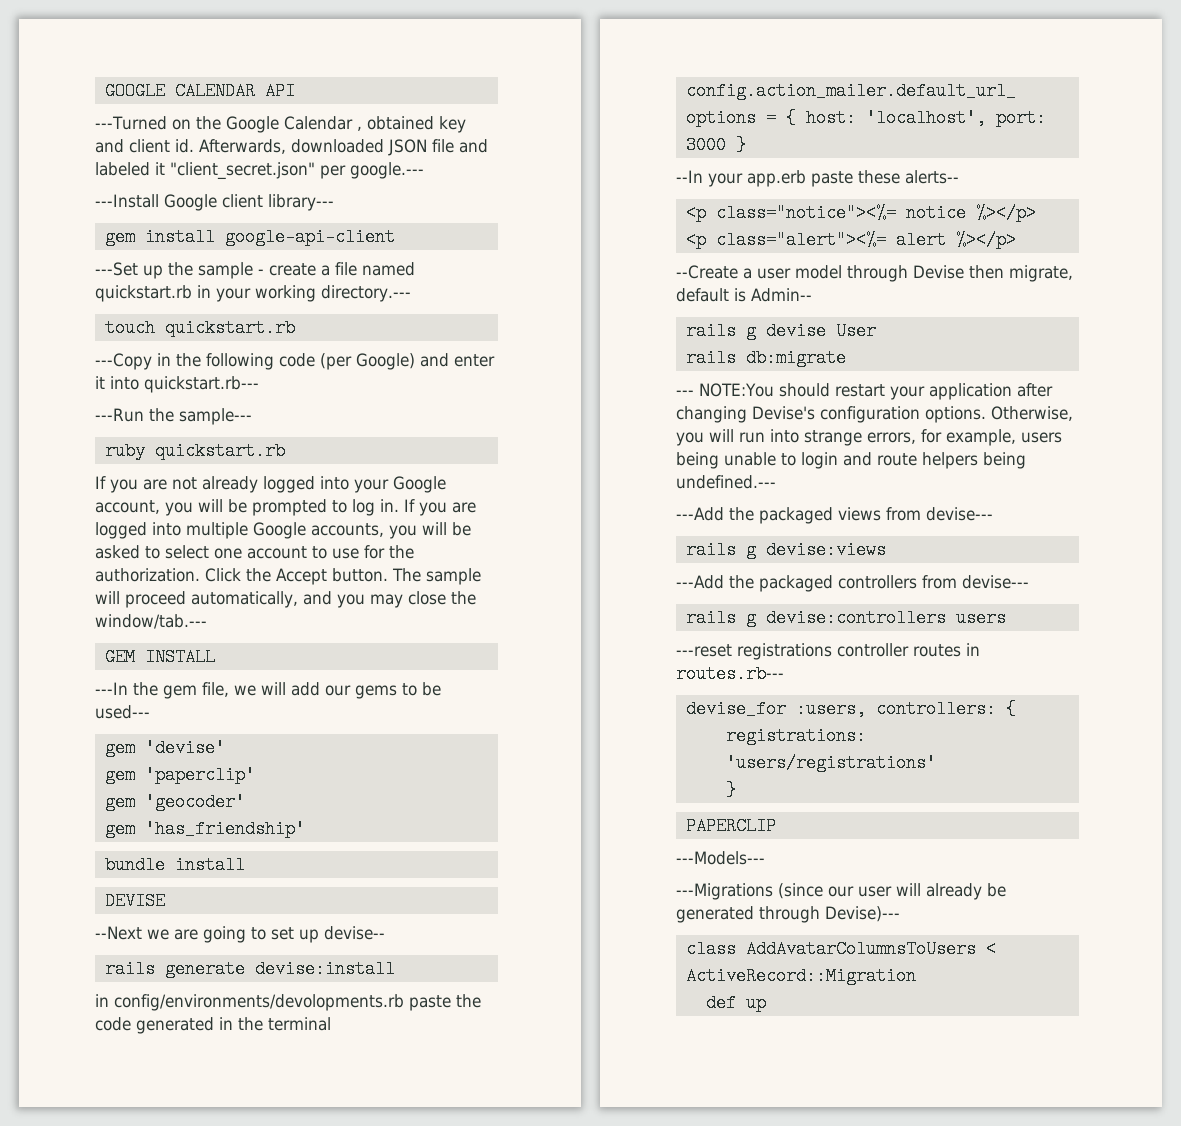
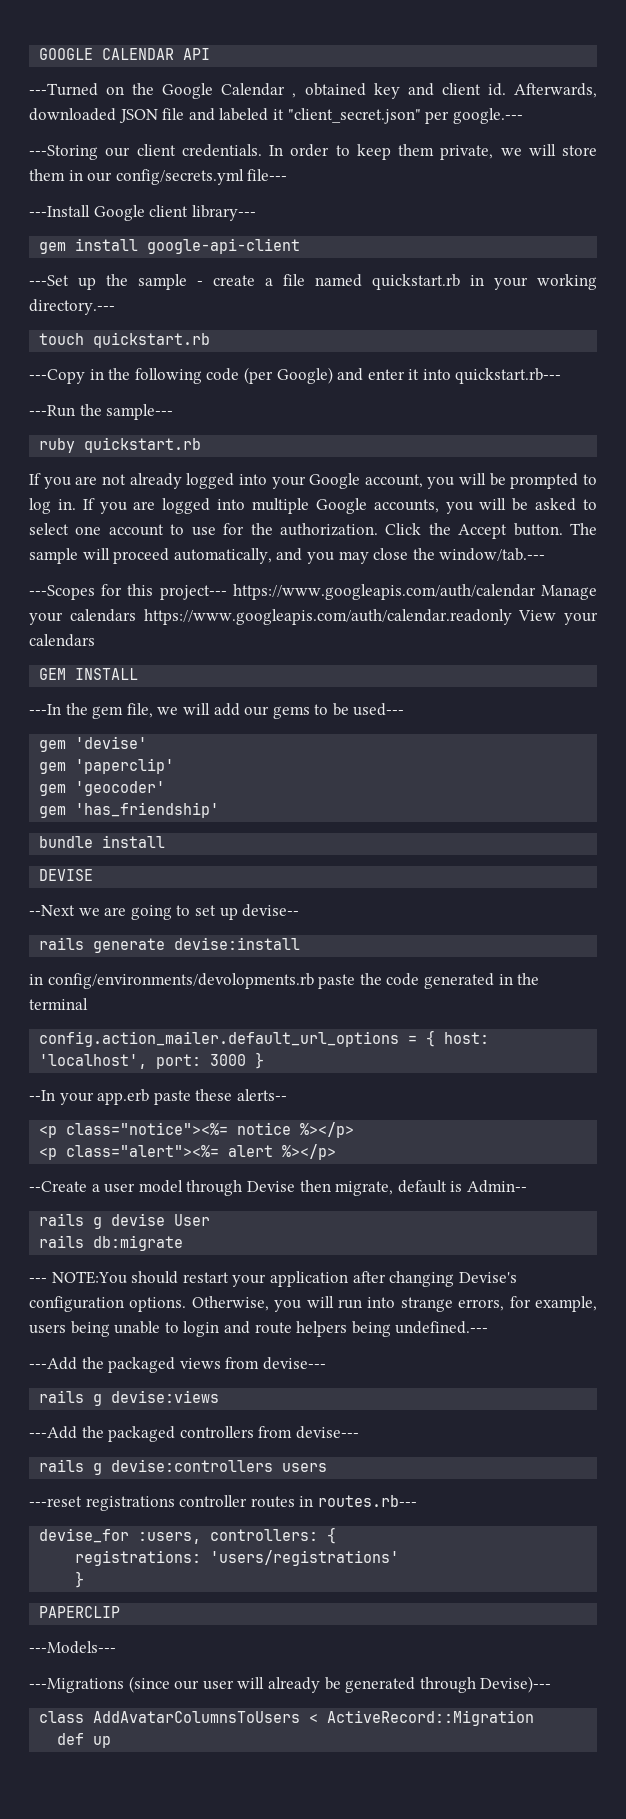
(424, 170) none -> [29,144,597,160] [29,169,288,185] // ---Storing our client credentials. In order to keep them private, we will store them in our config/secrets.yml file---
(207, 621) none -> [29,584,598,600] [29,609,598,625] [29,634,95,647] // ---Scopes for this project--- https://www.googleapis.com/auth/calendar Manage your calendars https://www.googleapis.com/auth/calendar.readonly View your calendars

